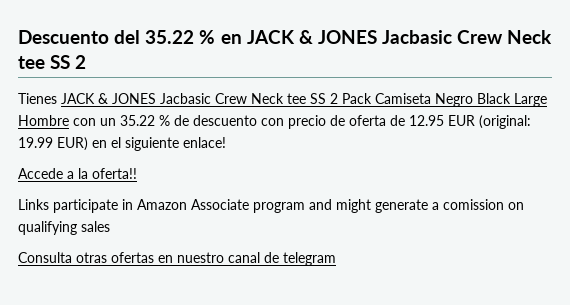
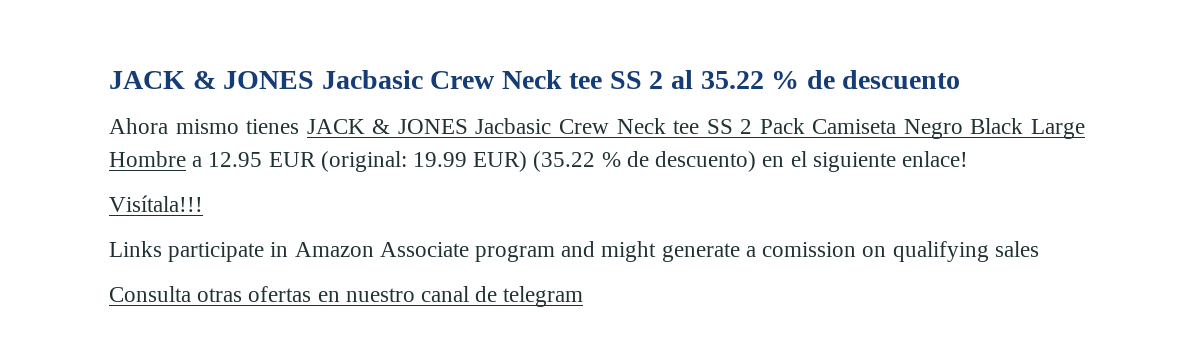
[18,30,553,44] [18,55,87,69] [18,93,57,104] Descuento del 35.22 % en JACK & JONES Jacbasic Crew Neck tee SS 2 // Tienes -> [109,70,961,89] [109,118,300,134] JACK & JONES Jacbasic Crew Neck tee SS 2 al 35.22 % de descuento // Ahora mismo tienes
[73,115,405,129] con un 35.22 % de descuento con precio de oferta de -> [192,156,203,167] a
(88, 144) none -> [533,151,757,172] (35.22 % de descuento)
[18,168,137,179] Accede a la oferta!! -> [109,195,203,212] Visítala!!!

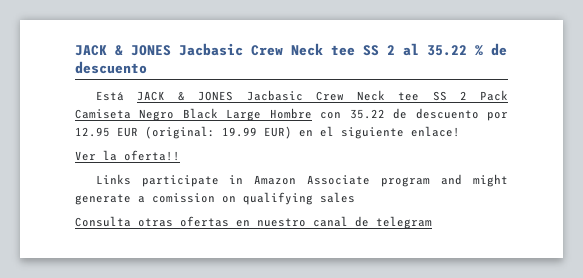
[109,118,300,134] Ahora mismo tienes -> [95,91,124,101] Está
[192,156,203,167] a -> [320,108,509,121] con 35.22 de descuento por
[533,151,757,172] (35.22 % de descuento) -> (292, 132) none
[109,195,203,212] Visítala!!! -> [75,150,180,161] Ver la oferta!!

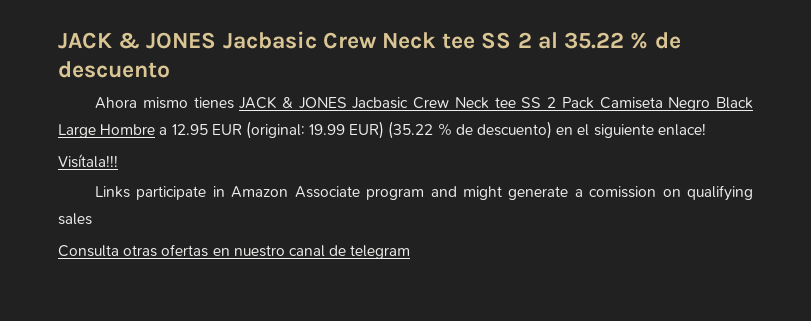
[95,91,124,101] Está -> [95,97,234,109] Ahora mismo tienes
[320,108,509,121] con 35.22 de descuento por -> [159,127,168,135] a
(292, 132) none -> [388,121,553,139] (35.22 % de descuento)
[75,150,180,161] Ver la oferta!! -> [58,154,118,168] Visítala!!!

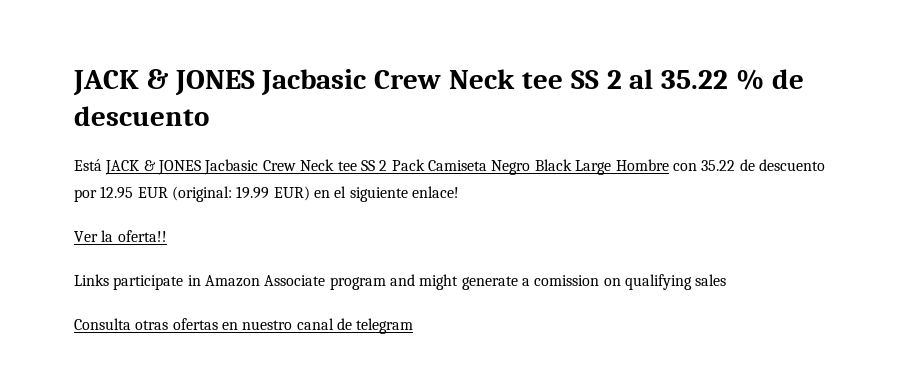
[95,97,234,109] Ahora mismo tienes -> [74,159,102,171] Está
[159,127,168,135] a -> [672,159,825,171] [74,189,97,202] con 35.22 de descuento por
[388,121,553,139] (35.22 % de descuento) -> (310, 193) none
[58,154,118,168] Visítala!!! -> [74,230,167,242] Ver la oferta!!

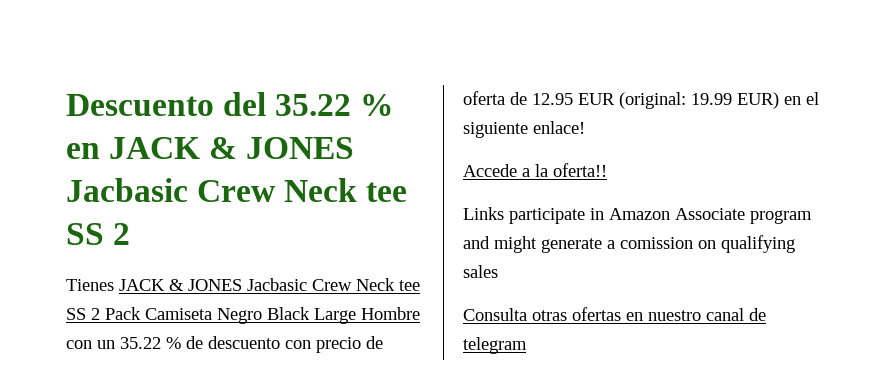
[73,69,804,96] [74,106,209,126] [74,159,102,171] JACK & JONES Jacbasic Crew Neck tee SS 2 al 35.22 % de descuento // Está -> [66,92,395,116] [66,137,355,159] [66,178,408,202] [66,223,131,245] [66,279,114,291] Descuento del 35.22 % en JACK & JONES Jacbasic Crew Neck tee SS 2 // Tienes
[701,159,825,171] [74,189,97,202] 35.22 de descuento por -> [97,336,383,353] [463,91,527,105] un 35.22 % de descuento con precio de oferta de
[74,231,98,242] Ver -> [463,164,530,177] Accede a

